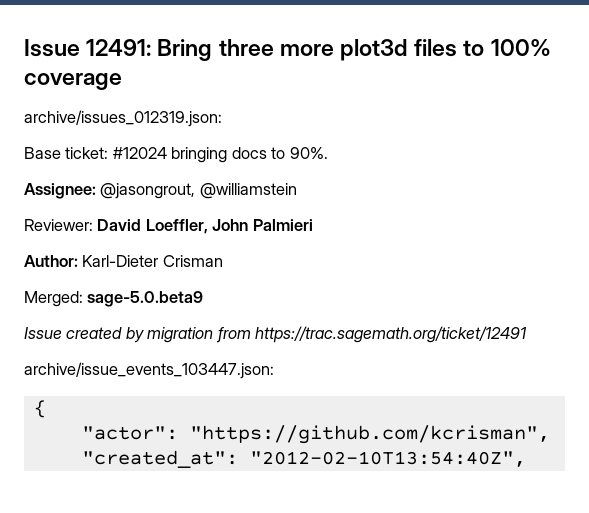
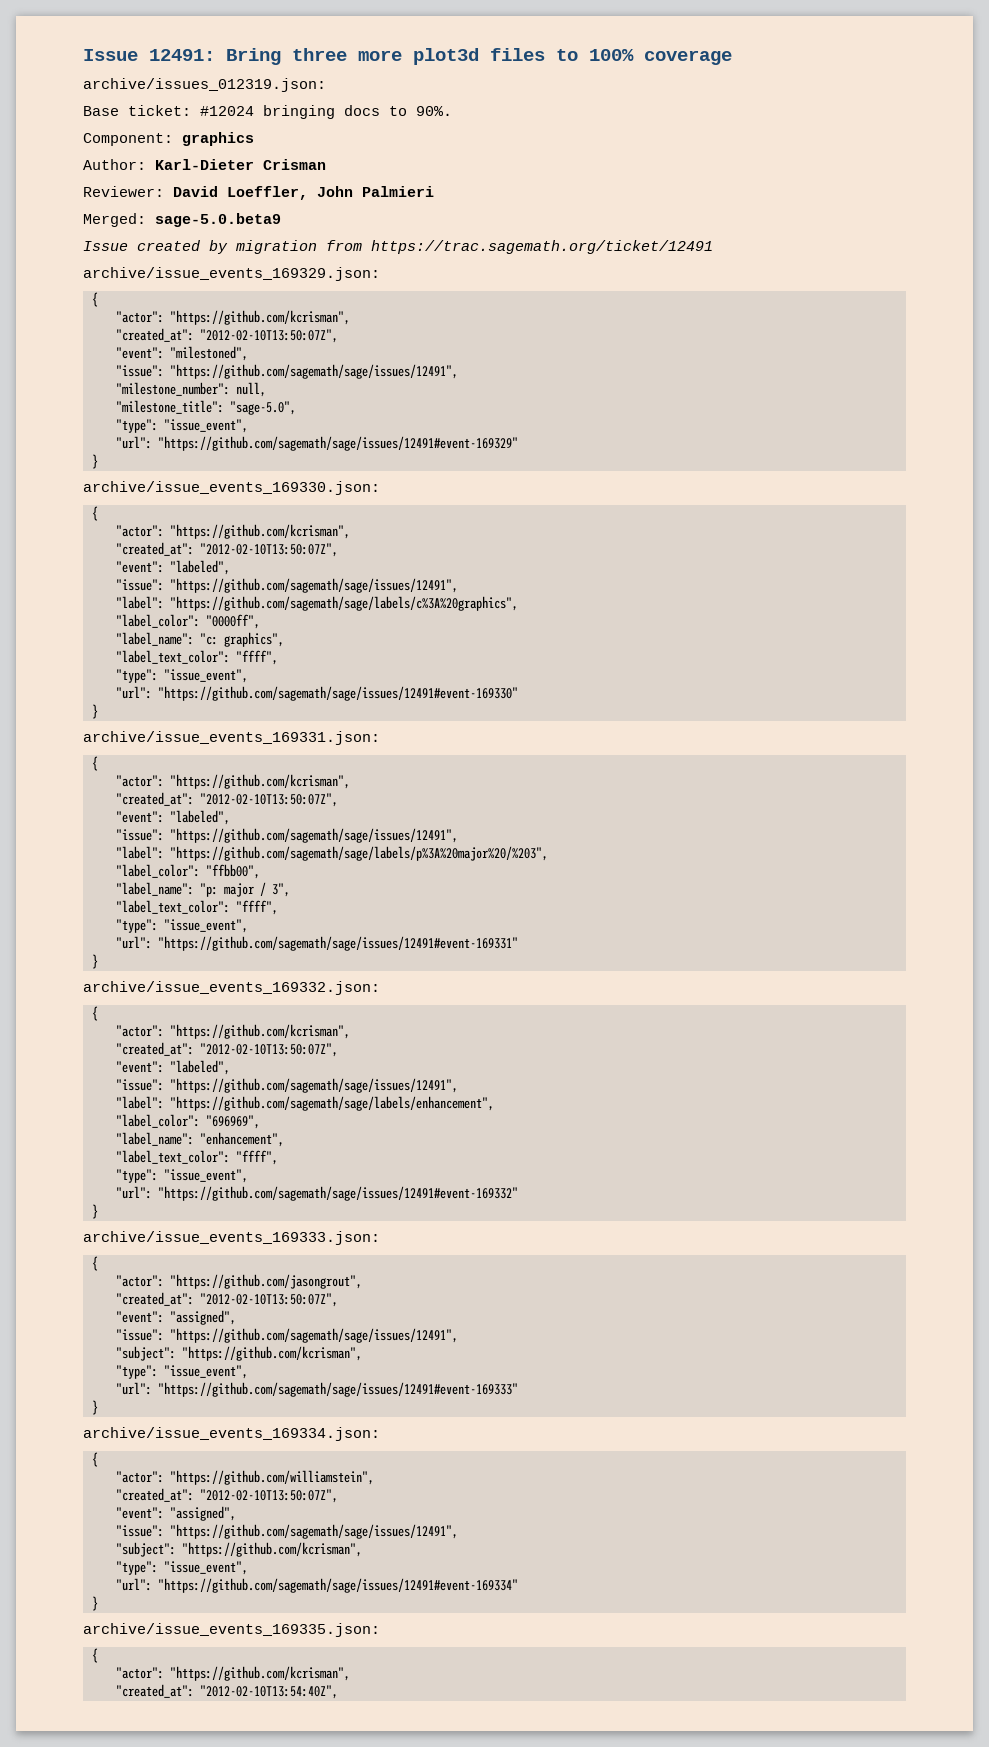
[24,183,297,199] Assignee: @jasongrout, @williamstein -> [83,132,254,146] [83,159,326,170] Component: graphics // Author: Karl-Dieter Crisman
[24,255,223,267] // Author: Karl-Dieter Crisman -> (434, 191) none
[24,362,274,379] archive/issue_events_103447.json: -> [83,267,380,281] [92,292,98,307] [116,310,350,325] [116,328,338,343] [116,346,248,361] [116,364,458,379] [116,382,266,397] [116,400,296,415] [116,419,248,433] [116,436,518,451] [92,454,98,469] [83,481,380,495] [92,506,98,521] [116,524,350,539] [116,542,338,557] [116,560,230,575] [116,578,458,593] [116,596,518,611] [116,614,260,629] [116,632,284,647] [116,650,278,665] [116,669,248,683] [116,686,518,701] [92,704,98,719] [83,731,380,745] [92,756,98,771] [116,774,350,789] [116,792,338,807] [116,810,230,825] [116,828,458,843] [116,846,548,861] [116,864,260,879] [116,882,290,897] [116,900,278,915] [116,919,248,933] [116,936,518,951] [92,954,98,969] [83,981,380,995] [92,1006,98,1021] [116,1024,350,1039] [116,1042,338,1057] [116,1060,230,1075] [116,1078,458,1093] [116,1096,494,1111] [116,1114,260,1129] [116,1132,284,1147] [116,1150,278,1165] [116,1169,248,1183] [116,1186,518,1201] [92,1204,98,1219] [83,1231,380,1245] [92,1256,98,1271] [116,1274,362,1289] [116,1292,338,1307] [116,1310,236,1325] [116,1328,458,1343] [116,1346,362,1361] [116,1365,248,1379] [116,1382,518,1397] [92,1400,98,1415] [83,1427,380,1441] [92,1452,98,1467] [116,1470,374,1485] [116,1488,338,1503] [116,1506,236,1521] [116,1524,458,1539] [116,1542,362,1557] [116,1561,248,1575] [116,1578,518,1593] [92,1596,98,1611] [83,1623,380,1637] archive/issue_events_169329.json: // { // "actor": "https://github.com/kcrisman", // "created_at": "2012-02-10T13:50:07Z", // "event": "milestoned", // "issue": "https://github.com/sagemath/sage/issues/12491", // "milestone_number": null, // "milestone_title": "sage-5.0", // "type": "issue_event", // "url": "https://github.com/sagemath/sage/issues/12491#event-169329" // } // archive/issue_events_169330.json: // { // "actor": "https://github.com/kcrisman", // "created_at": "2012-02-10T13:50:07Z", // "event": "labeled", // "issue": "https://github.com/sagemath/sage/issues/12491", // "label": "https://github.com/sagemath/sage/labels/c%3A%20graphics", // "label_color": "0000ff", // "label_name": "c: graphics", // "label_text_color": "ffff", // "type": "issue_event", // "url": "https://github.com/sagemath/sage/issues/12491#event-169330" // } // archive/issue_events_169331.json: // { // "actor": "https://github.com/kcrisman", // "created_at": "2012-02-10T13:50:07Z", // "event": "labeled", // "issue": "https://github.com/sagemath/sage/issues/12491", // "label": "https://github.com/sagemath/sage/labels/p%3A%20major%20/%203", // "label_color": "ffbb00", // "label_name": "p: major / 3", // "label_text_color": "ffff", // "type": "issue_event", // "url": "https://github.com/sagemath/sage/issues/12491#event-169331" // } // archive/issue_events_169332.json: // { // "actor": "https://github.com/kcrisman", // "created_at": "2012-02-10T13:50:07Z", // "event": "labeled", // "issue": "https://github.com/sagemath/sage/issues/12491", // "label": "https://github.com/sagemath/sage/labels/enhancement", // "label_color": "696969", // "label_name": "enhancement", // "label_text_color": "ffff", // "type": "issue_event", // "url": "https://github.com/sagemath/sage/issues/12491#event-169332" // } // archive/issue_events_169333.json: // { // "actor": "https://github.com/jasongrout", // "created_at": "2012-02-10T13:50:07Z", // "event": "assigned", // "issue": "https://github.com/sagemath/sage/issues/12491", // "subject": "https://github.com/kcrisman", // "type": "issue_event", // "url": "https://github.com/sagemath/sage/issues/12491#event-169333" // } // archive/issue_events_169334.json: // { // "actor": "https://github.com/williamstein", // "created_at": "2012-02-10T13:50:07Z", // "event": "assigned", // "issue": "https://github.com/sagemath/sage/issues/12491", // "subject": "https://github.com/kcrisman", // "type": "issue_event", // "url": "https://github.com/sagemath/sage/issues/12491#event-169334" // } // archive/issue_events_169335.json:

